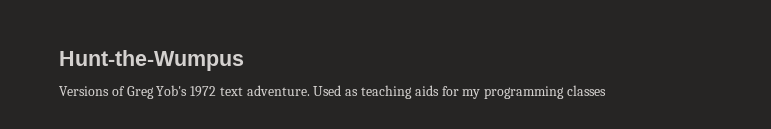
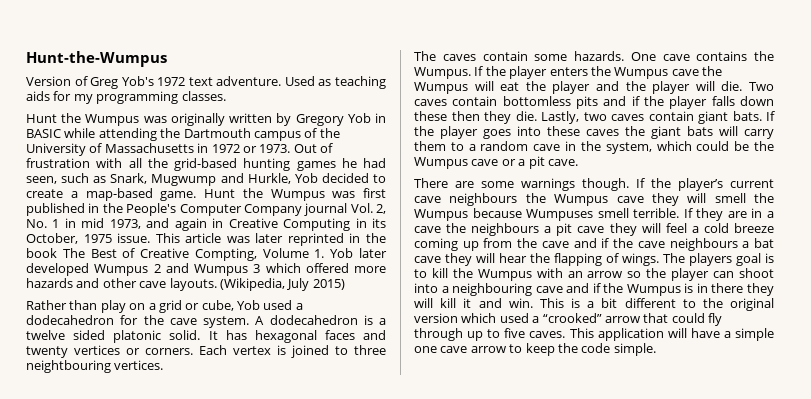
[59,86,109,96] Versions -> [26,76,71,86] Version
[566,85,606,96] classes -> [181,91,226,101] [26,113,387,126] [26,128,340,141] [26,143,333,156] [26,158,386,171] [26,173,386,186] [26,188,386,201] [26,203,386,216] [26,218,386,231] [26,233,386,246] [26,248,387,261] [26,263,386,276] [26,278,345,291] [26,300,303,313] [26,315,386,328] [26,330,386,343] [26,345,386,358] [26,360,164,373] [414,51,774,61] [414,66,722,79] [414,81,774,94] [414,96,774,109] [414,111,775,124] [414,126,774,139] [414,141,774,154] [414,156,578,169] [414,178,774,191] [414,193,774,206] [414,208,774,221] [414,223,774,236] [414,238,774,251] [414,253,774,266] [414,268,774,281] [414,283,774,296] [414,298,774,311] [414,313,722,326] [414,328,774,341] [414,343,656,356] classes. // Hunt the Wumpus was originally written by Gregory Yob in BASIC while attending the Dartmouth campus of the University of Massachusetts in 1972 or 1973. Out of frustration with all the grid-based hunting games he had seen, such as Snark, Mugwump and Hurkle, Yob decided to create a map-based game. Hunt the Wumpus was first published in the People's Computer Company journal Vol. 2, No. 1 in mid 1973, and again in Creative Computing in its October, 1975 issue. This article was later reprinted in the book The Best of Creative Compting, Volume 1. Yob later developed Wumpus 2 and Wumpus 3 which offered more hazards and other cave layouts. (Wikipedia, July 2015) // Rather than play on a grid or cube, Yob used a dodecahedron for the cave system. A dodecahedron is a twelve sided platonic solid. It has hexagonal faces and twenty vertices or corners. Each vertex is joined to three neightbouring vertices. // The caves contain some hazards. One cave contains the Wumpus. If the player enters the Wumpus cave the Wumpus will eat the player and the player will die. Two caves contain bottomless pits and if the player falls down these then they die. Lastly, two caves contain giant bats. If the player goes into these caves the giant bats will carry them to a random cave in the system, which could be the Wumpus cave or a pit cave. // There are some warnings though. If the player’s current cave neighbours the Wumpus cave they will smell the Wumpus because Wumpuses smell terrible. If they are in a cave the neighbours a pit cave they will feel a cold breeze coming up from the cave and if the cave neighbours a bat cave they will hear the flapping of wings. The players goal is to kill the Wumpus with an arrow so the player can shoot into a neighbouring cave and if the Wumpus is in there they will kill it and win. This is a bit different to the original version which used a “crooked” arrow that could fly through up to five caves. This application will have a simple one cave arrow to keep the code simple.

